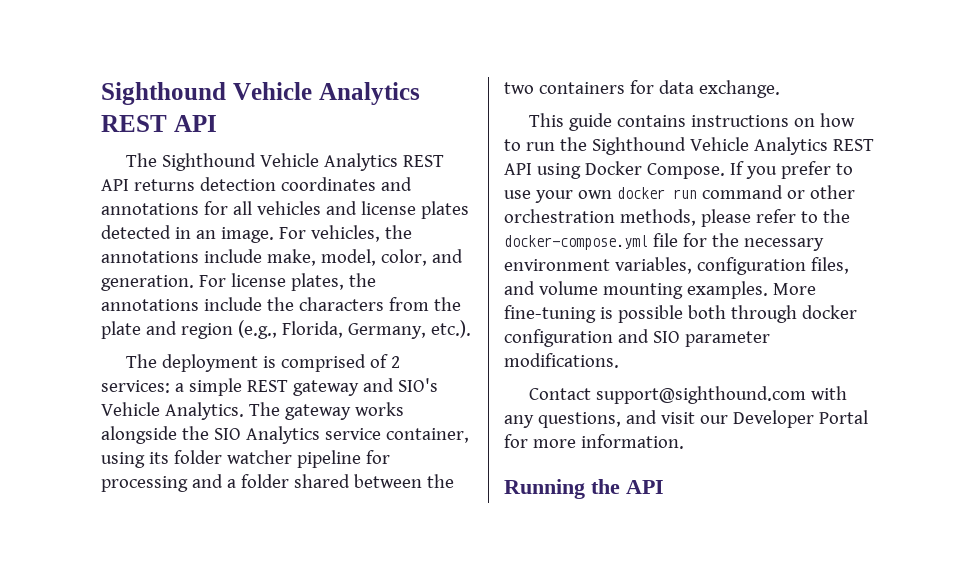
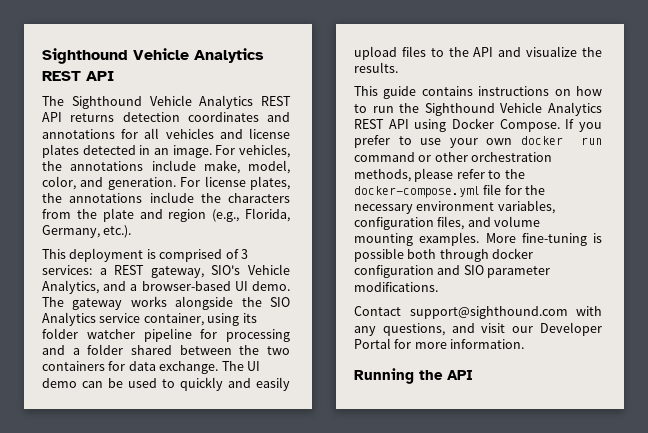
[125,354,157,368] The -> [42,249,66,259] This
[390,356,400,368] 2 -> [240,249,248,259] 3
[188,378,438,396] [101,402,244,420] simple REST gateway and SIO's Vehicle Analytics. -> [114,264,290,278] [42,280,290,294] REST gateway, SIO's Vehicle Analytics, and a browser-based UI demo.
(780, 89) none -> [221,361,260,371] [42,377,290,391] [354,46,602,60] [354,62,398,73] The UI demo can be used to quickly and easily upload files to the API and visualize the results.

